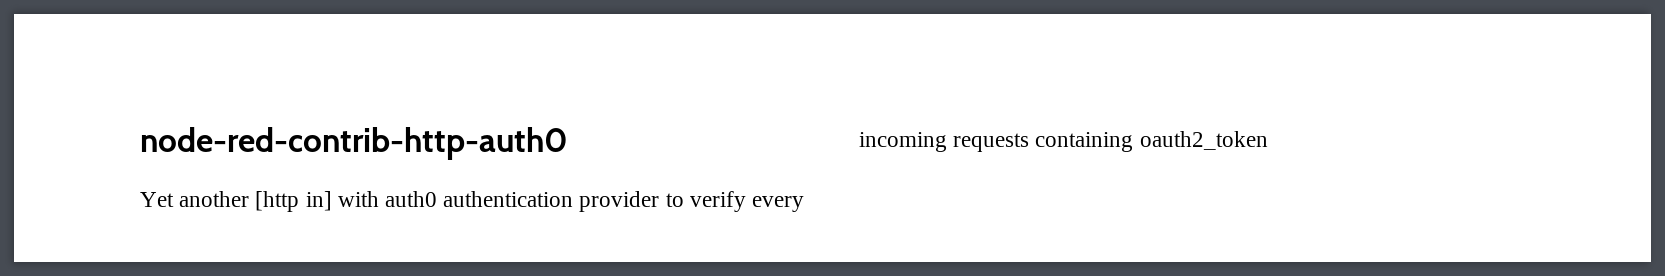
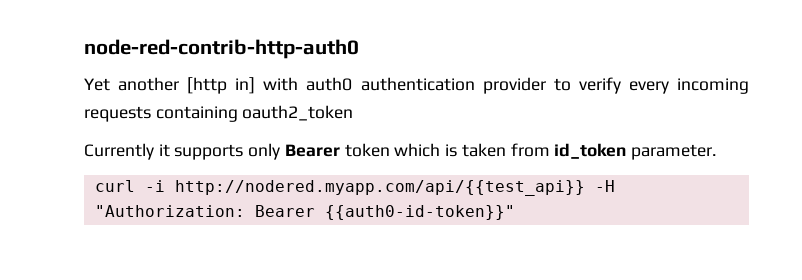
(1268, 140) none -> [84,143,716,160] [94,180,615,196] [94,205,515,220] // Currently it supports only Bearer token which is taken from id_token parameter. // curl -i http://nodered.myapp.com/api/{{test_api}} -H "Authorization: Bearer {{auth0-id-token}}"

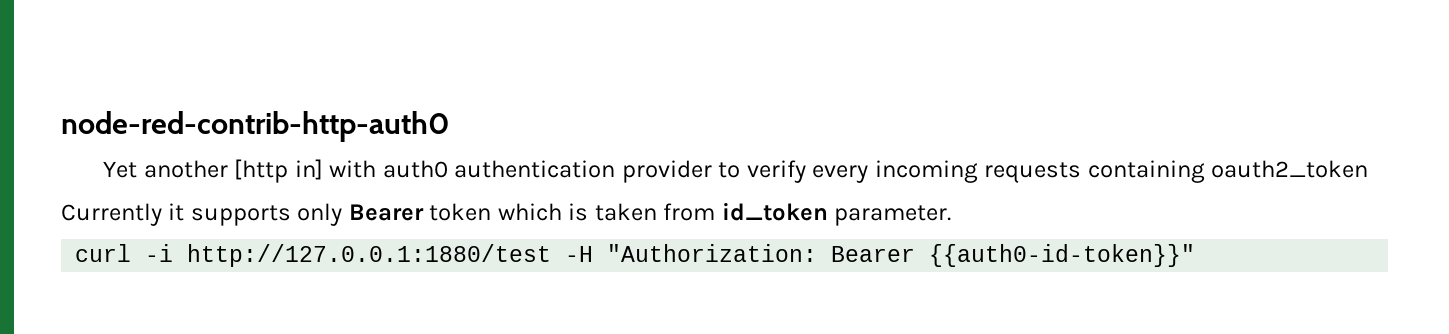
[174,180,585,196] http://nodered.myapp.com/api/{{test_api}} -> [187,244,552,267] http://127.0.0.1:1880/test

